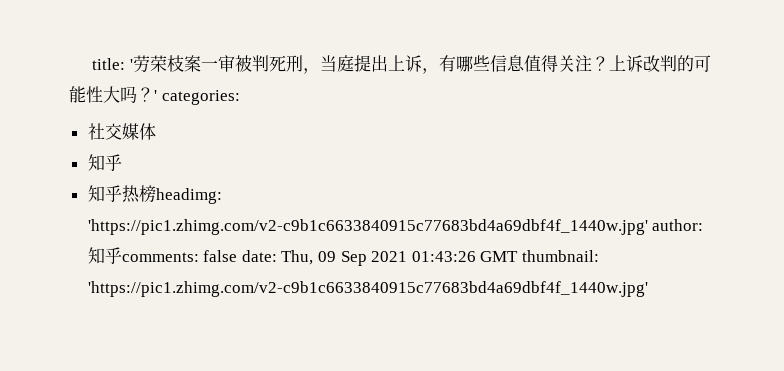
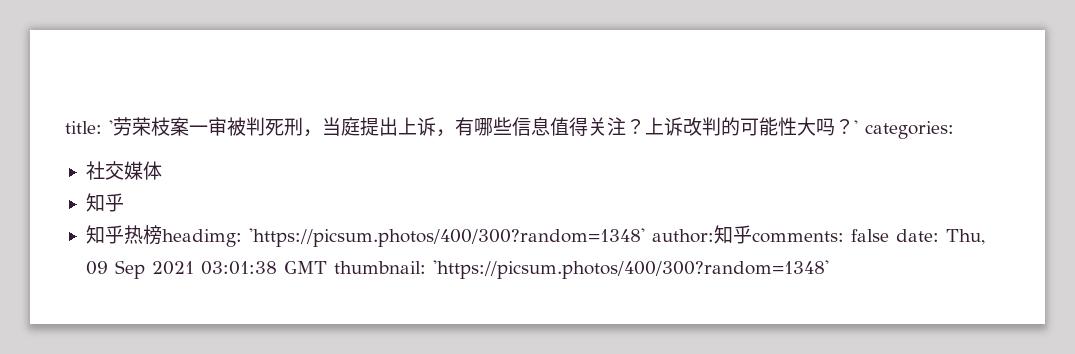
[87,219,648,235] 'https://pic1.zhimg.com/v2-c9b1c6633840915c77683bd4a69dbf4f_1440w.jpg' -> [248,228,645,247] 'https://picsum.photos/400/300?random=1348'
[411,251,476,262] 01:43:26 -> [200,261,277,275] 03:01:38
[87,281,648,297] 'https://pic1.zhimg.com/v2-c9b1c6633840915c77683bd4a69dbf4f_1440w.jpg' -> [432,260,829,279] 'https://picsum.photos/400/300?random=1348'

